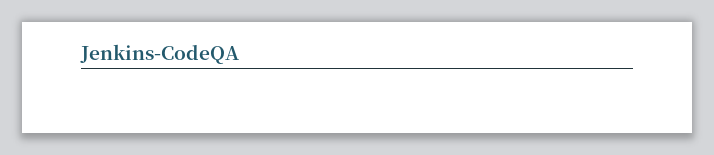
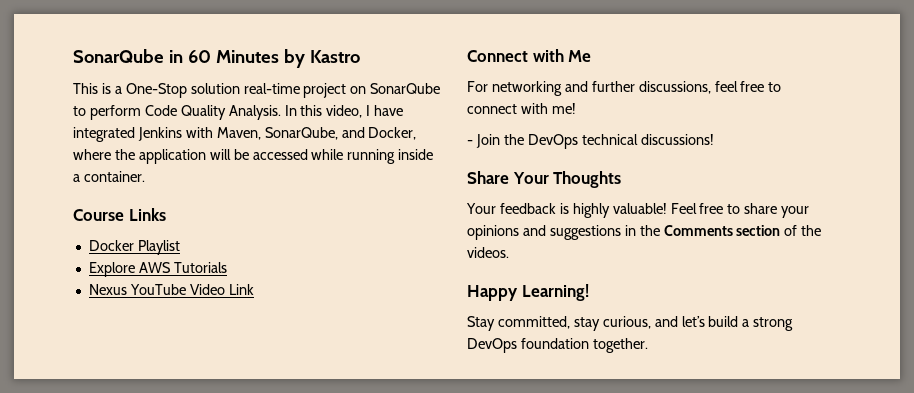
[80,44,239,64] Jenkins-CodeQA -> [73,49,360,68] [73,83,441,98] [73,105,404,120] [73,127,417,142] [73,149,434,164] [73,171,145,182] [73,208,166,221] [88,240,180,255] [88,262,227,277] [88,284,254,295] [467,49,592,62] [467,81,782,96] [467,103,576,114] [467,134,714,149] [467,171,622,188] [466,203,810,218] [467,225,822,240] [467,247,509,258] [467,284,589,301] [467,316,794,331] [467,338,648,353] SonarQube in 60 Minutes by Kastro // This is a One-Stop solution real-time project on SonarQube to perform Code Quality Analysis. In this video, I have integrated Jenkins with Maven, SonarQube, and Docker, where the application will be accessed while running inside a container. // Course Links // Docker Playlist // Explore AWS Tutorials // Nexus YouTube Video Link // Connect with Me // For networking and further discussions, feel free to connect with me! // - Join the DevOps technical discussions! // Share Your Thoughts // Your feedback is highly valuable! Feel free to share your opinions and suggestions in the Comments section of the videos. // Happy Learning! // Stay committed, stay curious, and let’s build a strong DevOps foundation together.

